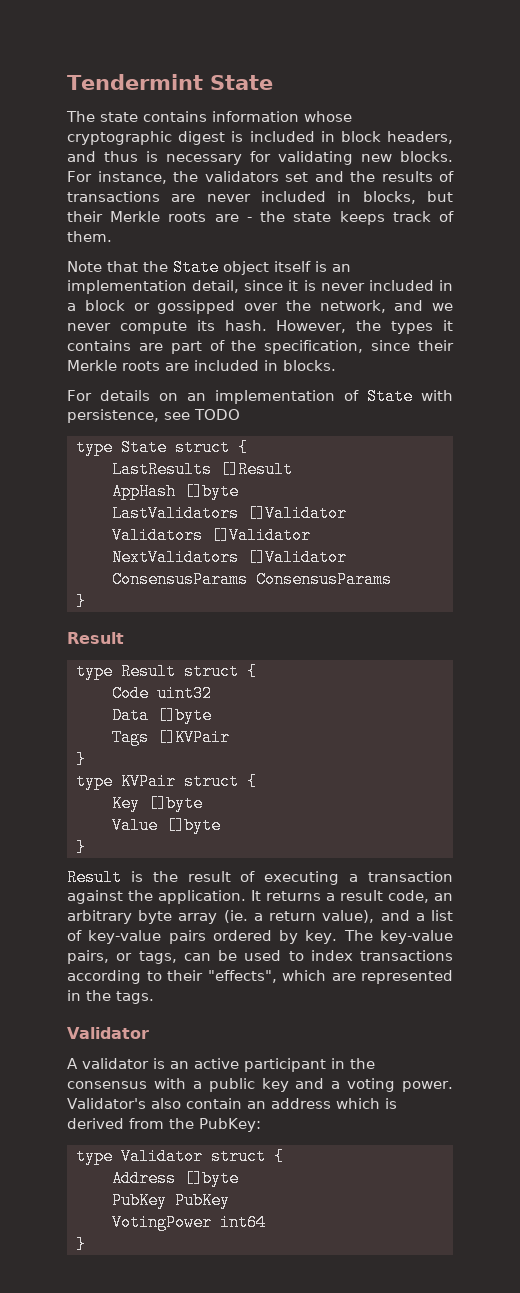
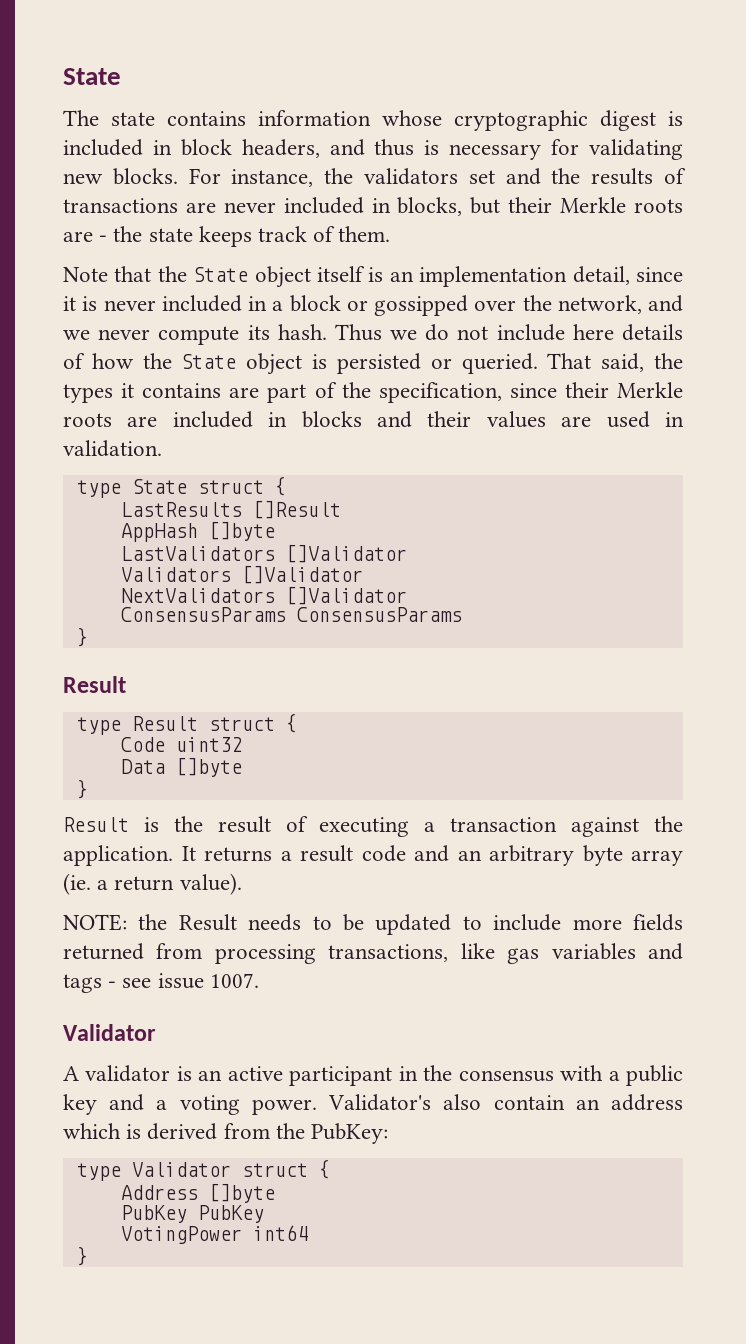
[67,74,203,90] Tendermint -> (63, 76) none
[276,320,347,333] However, -> [334,324,683,341] [63,353,645,375] Thus we do not include here details of how the State object is persisted or queried. That said,
[283,360,336,371] [67,388,453,405] [67,409,240,423] blocks. // For details on an implementation of State with persistence, see TODO -> [301,411,684,428] [63,440,162,457] blocks and their values are used in validation.
[111,729,230,746] [75,751,86,768] [75,773,257,790] [111,795,203,812] [111,817,221,834] // Tags []KVPair // } // type KVPair struct { // Key []byte // Value []byte -> (242, 767) none
[388,890,429,903] code, -> [361,845,449,862] code and
[322,910,454,923] [67,930,453,944] [67,950,453,964] [67,970,453,984] [67,990,154,1004] value), and a list of key-value pairs ordered by key. The key-value pairs, or tags, can be used to index transactions according to their "effects", which are represented in the tags. -> [179,873,242,895] [63,914,683,935] [63,943,684,964] [63,973,259,993] value). // NOTE: the Result needs to be updated to include more fields returned from processing transactions, like gas variables and tags - see issue 1007.

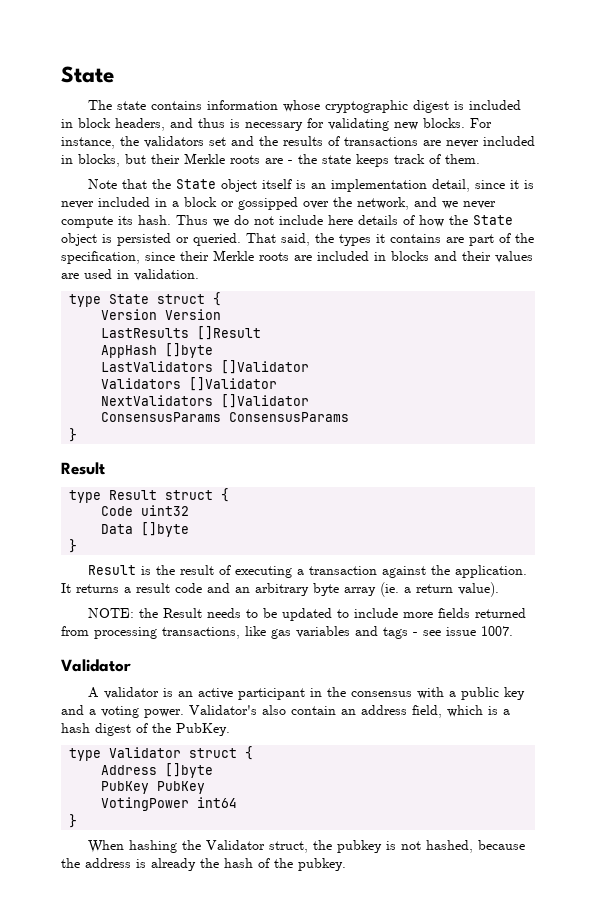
(286, 486) none -> [101,309,222,320] // Version Version
(683, 1102) none -> [412,705,442,718] field,
[147,1123,389,1144] derived from the PubKey: -> [503,709,510,715] [61,723,230,736] a hash digest of the PubKey.
(88, 1256) none -> [88,840,526,853] [61,858,346,871] // When hashing the Validator struct, the pubkey is not hashed, because the address is already the hash of the pubkey.

